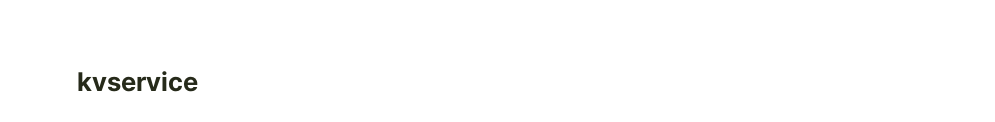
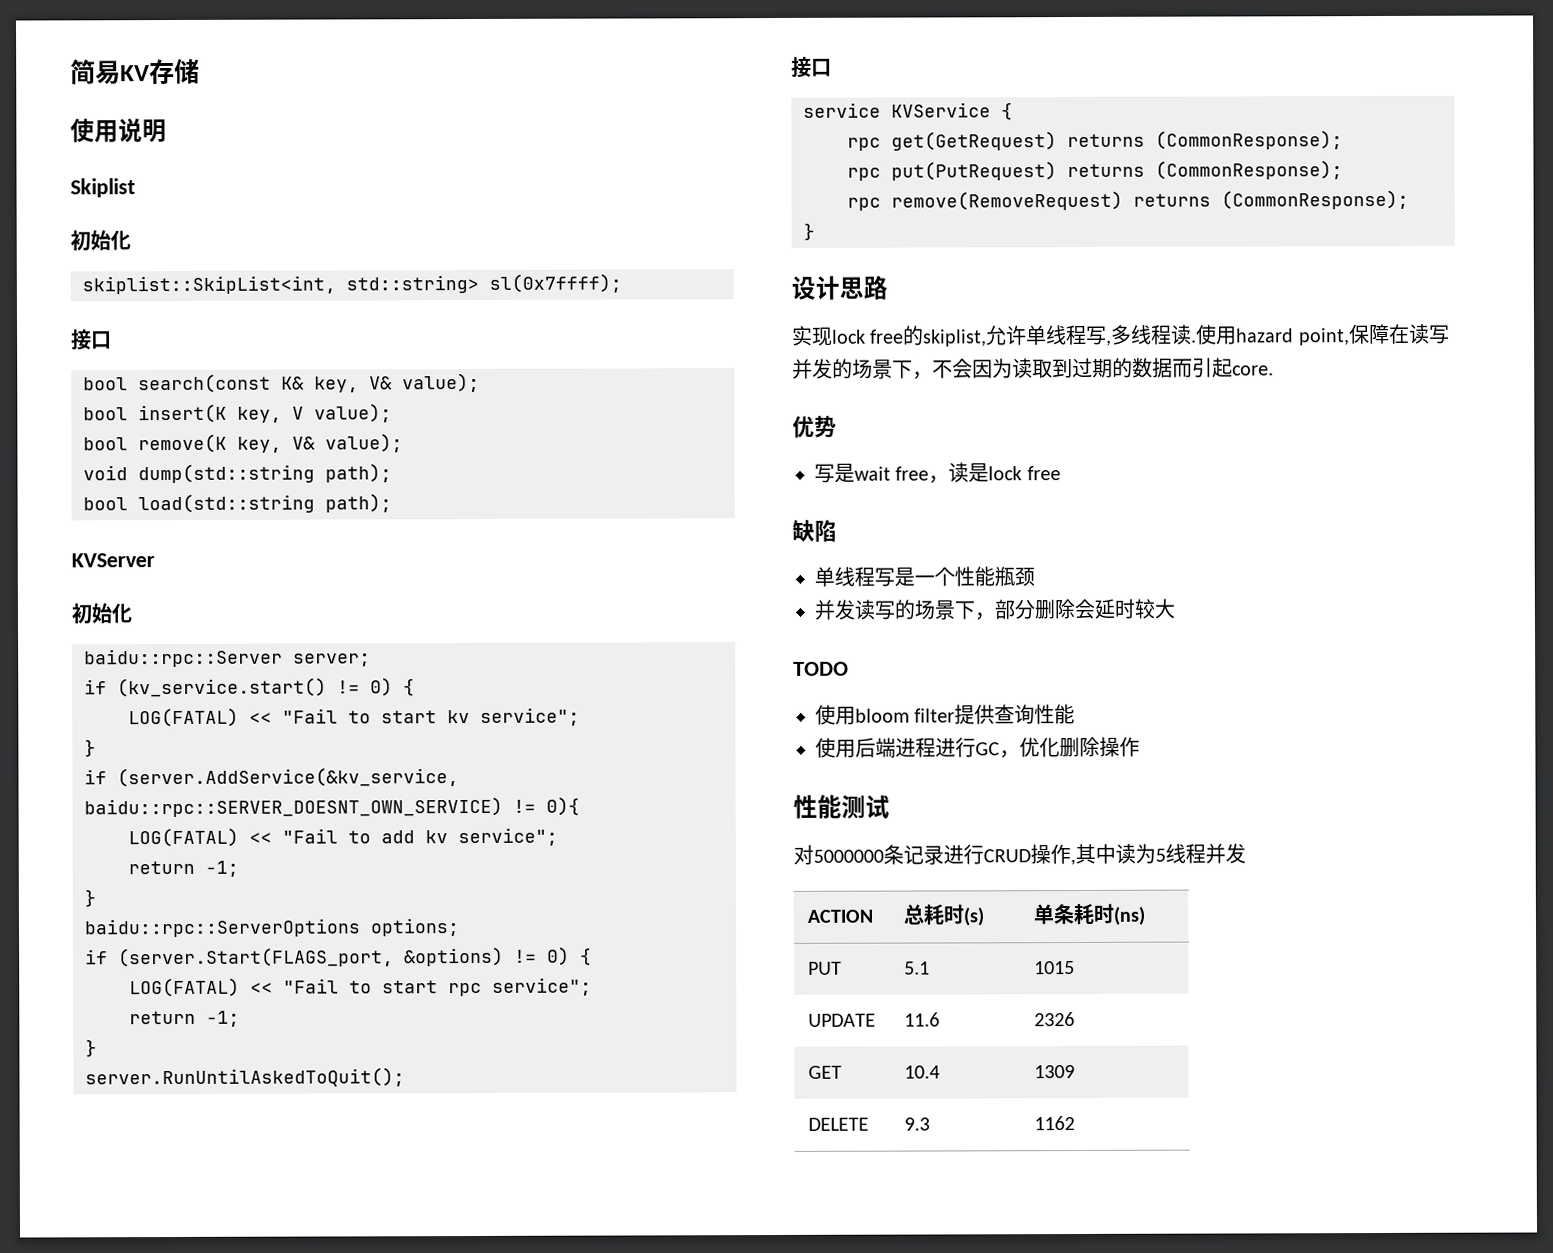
[77,71,198,92] kvservice -> [70,58,200,85] [70,118,167,143] [70,178,136,198] [70,230,131,252] [82,273,622,295] [71,329,112,351] [83,372,480,394] [83,403,392,424] [83,433,403,454] [83,463,392,484] [83,493,392,514] [71,553,155,568] [71,603,132,625] [84,648,371,668] [84,677,415,698] [128,707,580,728] [84,739,96,758] [84,767,459,788] [84,796,580,818] [128,827,558,848] [128,860,239,877] [84,889,96,908] [84,918,460,938] [85,946,592,968] [129,977,592,998] [129,1010,240,1027] [85,1039,97,1058] [85,1067,405,1088] [791,56,832,78] [803,102,1013,121] [847,130,1343,151] [847,160,1343,181] [847,189,1409,211] [803,222,815,241] [791,275,888,300] [792,323,1450,347] [792,357,1274,380] [792,415,837,438] [814,462,1061,484] [792,519,837,542] [814,566,1035,587] [814,598,1175,621] [793,661,849,676] [815,704,1076,725] [815,736,1140,759] [793,794,890,819] [793,843,1246,866] [807,909,874,923] [903,904,985,927] [1033,903,1146,926] [808,961,843,975] [904,961,931,975] [1034,961,1076,975] [808,1013,877,1027] [904,1012,941,1027] [1034,1012,1076,1027] [808,1065,843,1079] [904,1065,941,1079] [1034,1065,1076,1079] [808,1117,870,1131] [904,1117,931,1131] [1034,1116,1076,1131] 简易KV存储 // 使用说明 // Skiplist // 初始化 // skiplist::SkipList<int, std::string> sl(0x7ffff); // 接口 // bool search(const K& key, V& value); // bool insert(K key, V value); // bool remove(K key, V& value); // void dump(std::string path); // bool load(std::string path); // KVServer // 初始化 // baidu::rpc::Server server; // if (kv_service.start() != 0) { // LOG(FATAL) << "Fail to start kv service"; // } // if (server.AddService(&kv_service, baidu::rpc::SERVER_DOESNT_OWN_SERVICE) != 0){ // LOG(FATAL) << "Fail to add kv service"; // return -1; // } // baidu::rpc::ServerOptions options; // if (server.Start(FLAGS_port, &options) != 0) { // LOG(FATAL) << "Fail to start rpc service"; // return -1; // } // server.RunUntilAskedToQuit(); // 接口 // service KVService { // rpc get(GetRequest) returns (CommonResponse); // rpc put(PutRequest) returns (CommonResponse); // rpc remove(RemoveRequest) returns (CommonResponse); // } // 设计思路 // 实现lock free的skiplist,允许单线程写,多线程读.使用hazard point,保障在读写并发的场景下，不会因为读取到过期的数据而引起core. // 优势 // 写是wait free，读是lock free // 缺陷 // 单线程写是一个性能瓶颈 // 并发读写的场景下，部分删除会延时较大 // TODO // 使用bloom filter提供查询性能 // 使用后端进程进行GC，优化删除操作 // 性能测试 // 对5000000条记录进行CRUD操作,其中读为5线程并发 // ACTION | 总耗时(s) | 单条耗时(ns) // PUT | 5.1 | 1015 // UPDATE | 11.6 | 2326 // GET | 10.4 | 1309 // DELETE | 9.3 | 1162

